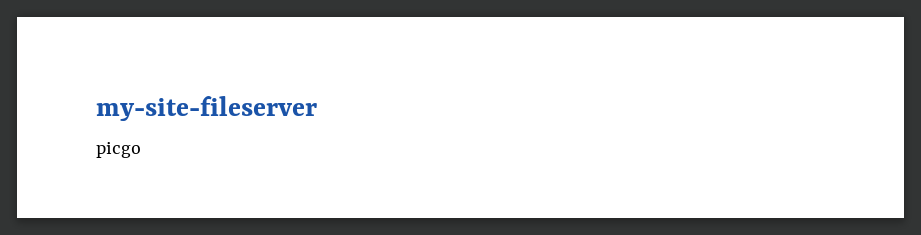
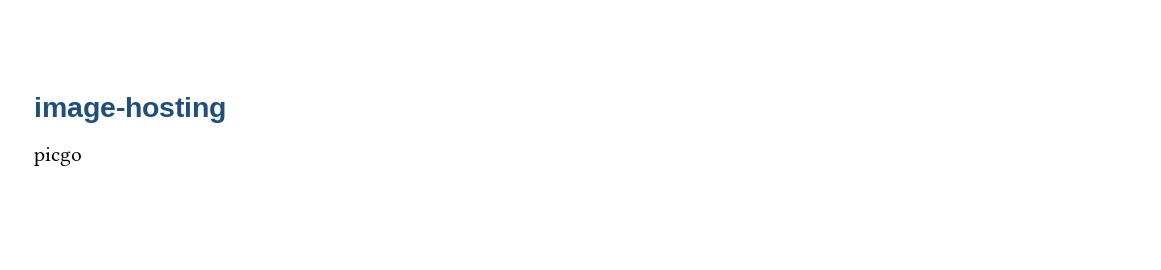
[96,96,317,121] my-site-fileserver -> [34,97,226,123] image-hosting

